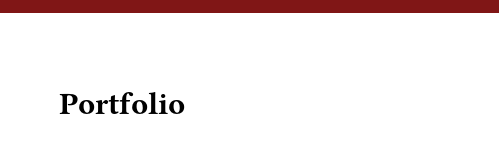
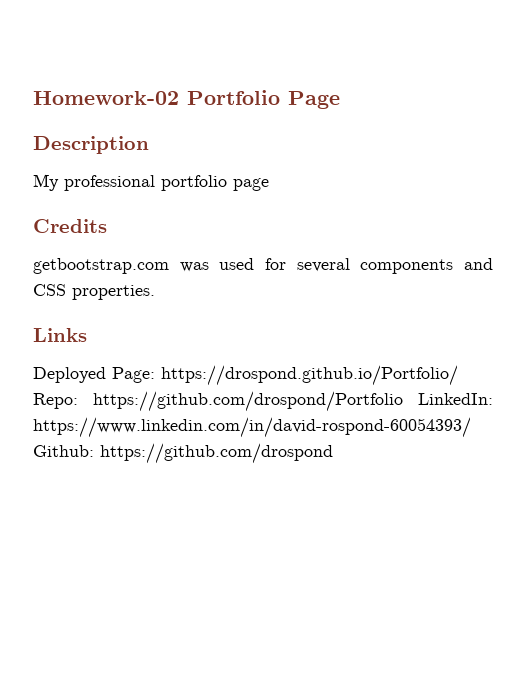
[59,92,185,114] Portfolio -> [33,90,340,109] [33,136,149,154] [33,174,269,191] [33,219,107,233] [33,258,493,274] [33,284,155,300] [33,328,87,342] [33,365,458,386] [33,391,493,412] [33,417,471,438] [33,443,333,464] Homework-02 Portfolio Page // Description // My professional portfolio page // Credits // getbootstrap.com was used for several components and CSS properties. // Links // Deployed Page: https://drospond.github.io/Portfolio/ Repo: https://github.com/drospond/Portfolio LinkedIn: https://www.linkedin.com/in/david-rospond-60054393/ Github: https://github.com/drospond

